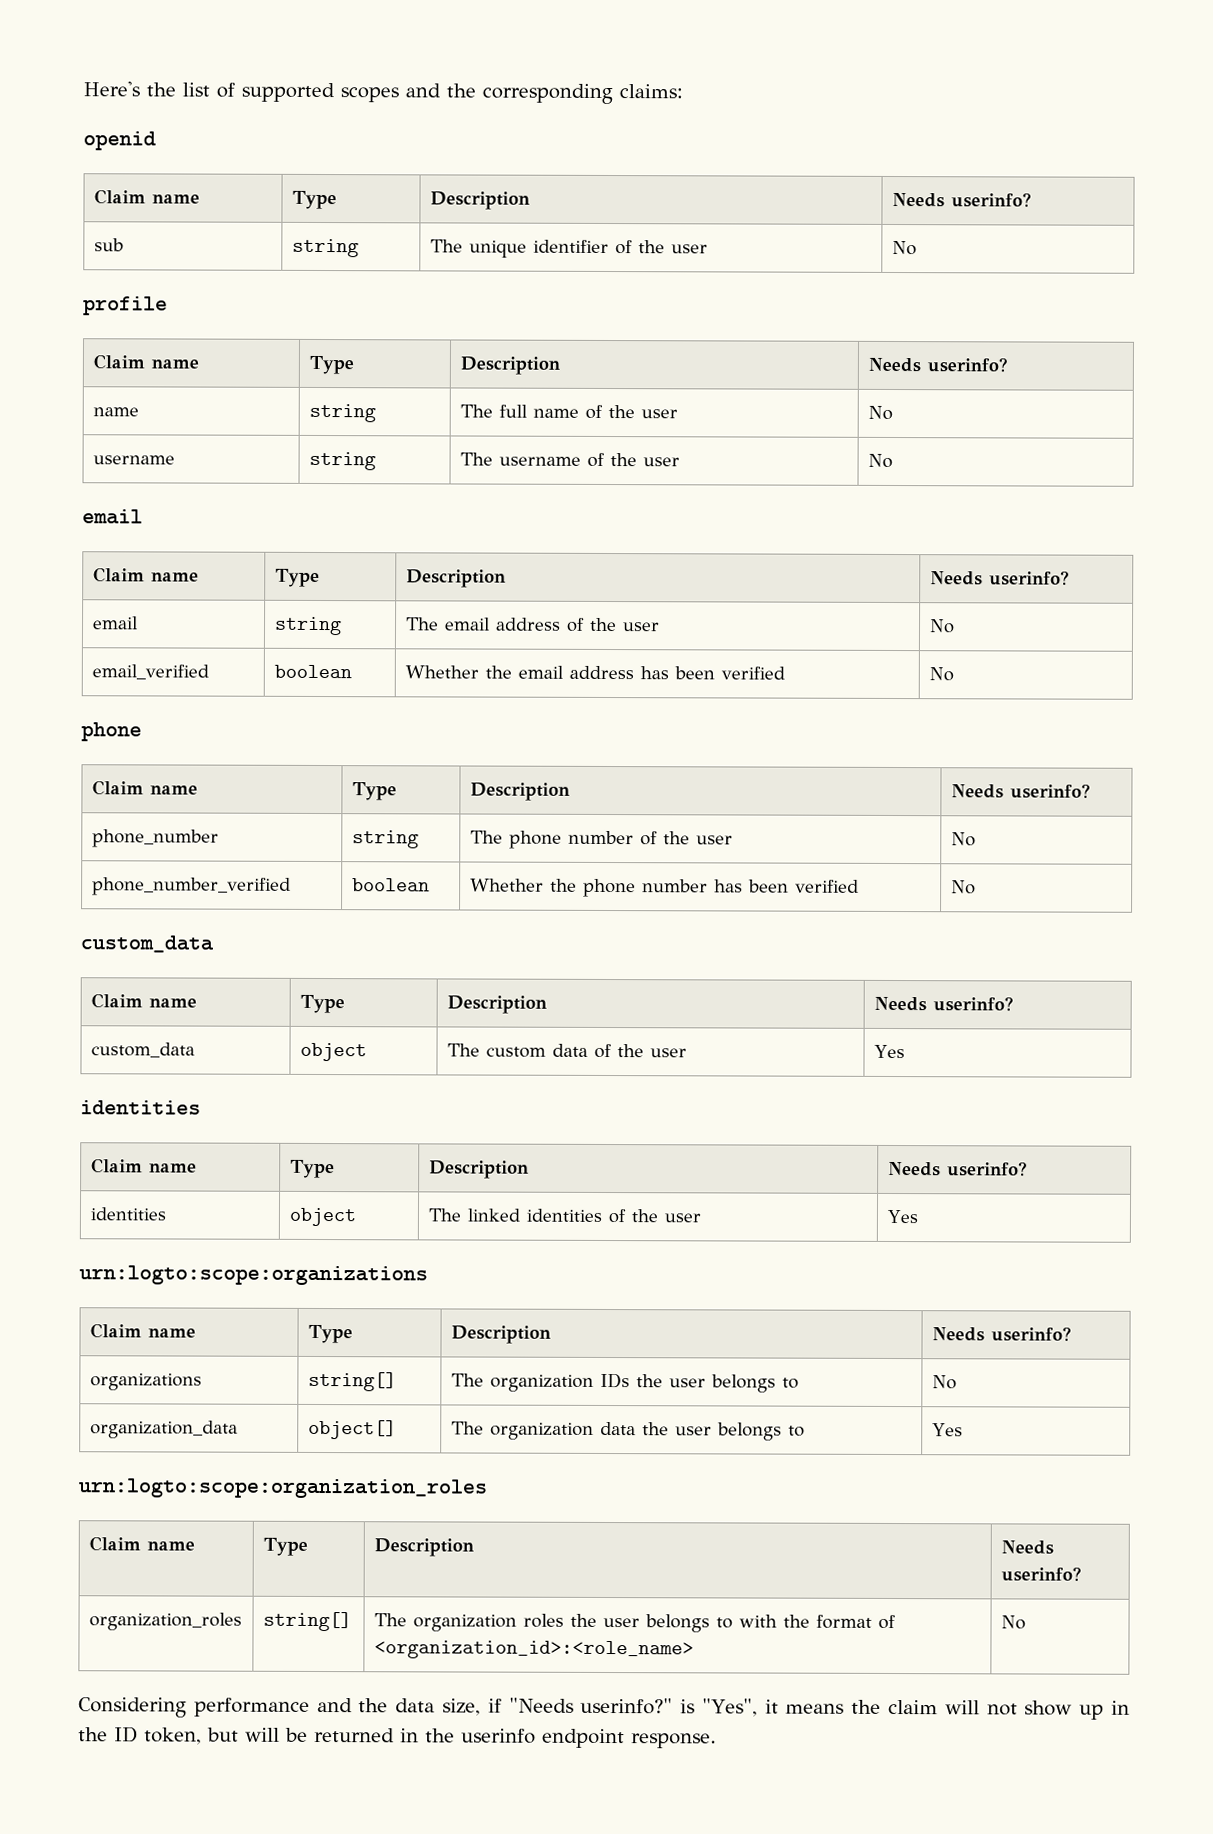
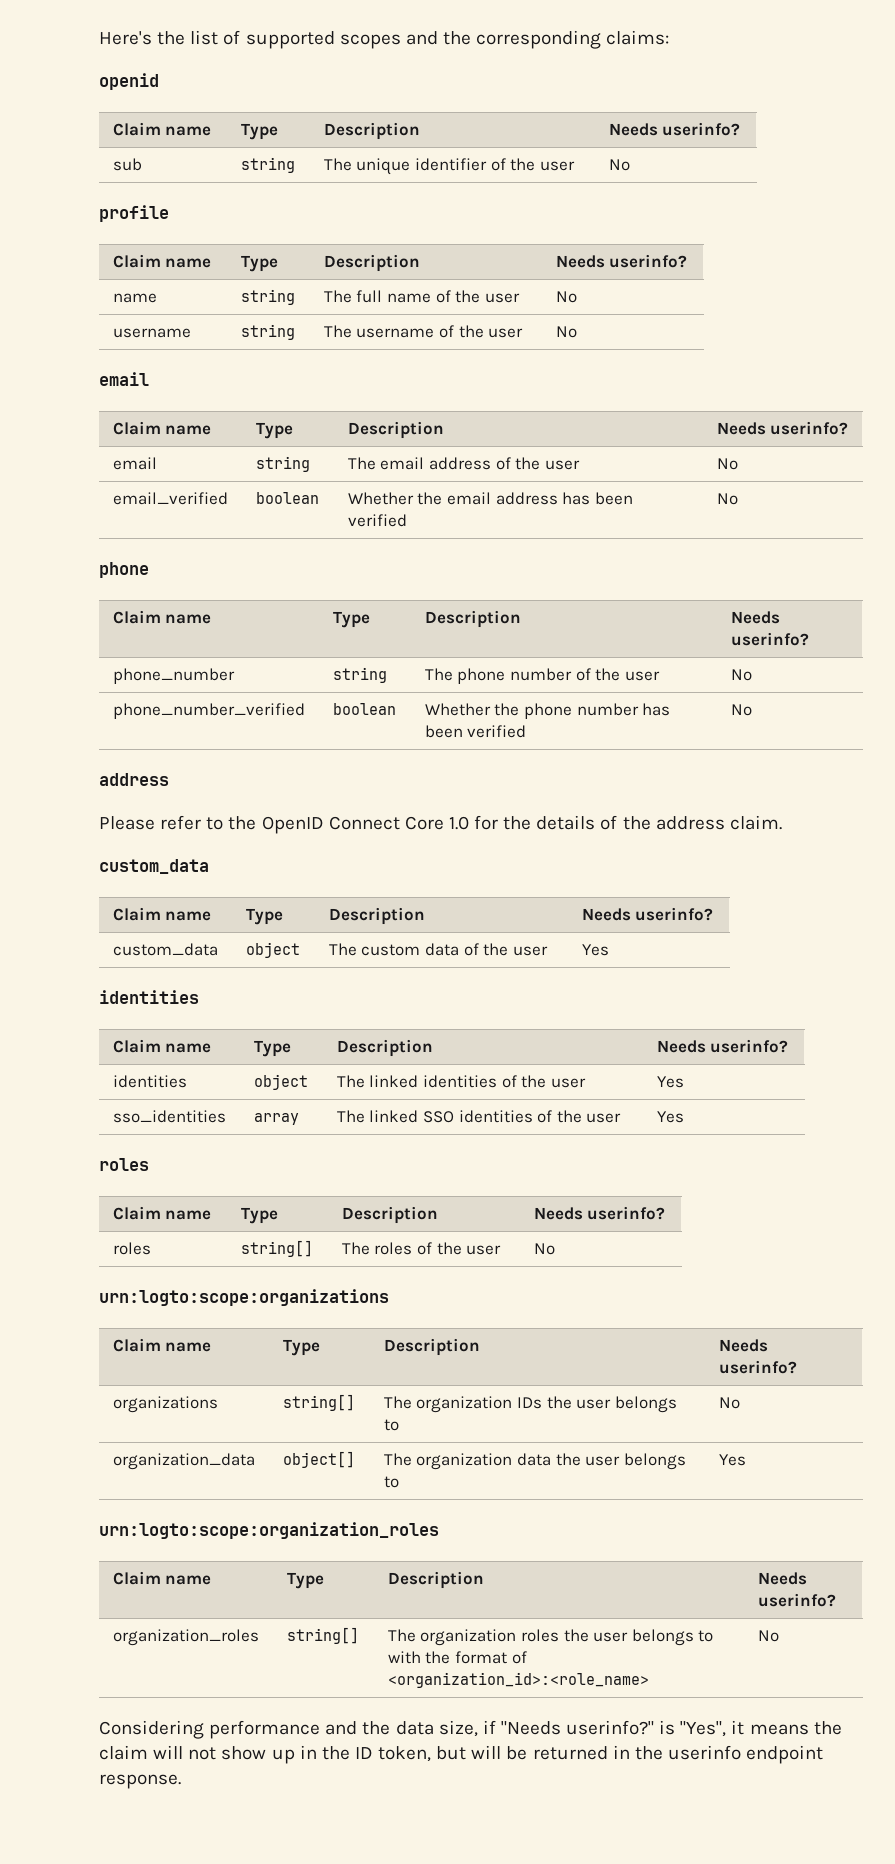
(976, 887) none -> [99,773,169,786] [99,815,782,834] // address // Please refer to the OpenID Connect Core 1.0 for the details of the address claim.
(918, 1216) none -> [112,1110,226,1123] [253,1113,299,1125] [336,1110,622,1123] [656,1111,684,1123] [99,1158,149,1171] [112,1206,212,1220] [240,1207,278,1224] [341,1206,438,1224] [533,1206,666,1220] [112,1242,151,1255] [240,1240,313,1257] [341,1242,502,1255] [533,1243,555,1255] // sso_identities | array | The linked SSO identities of the user | Yes // roles // Claim name | Type | Description | Needs userinfo? // roles | string[] | The roles of the user | No

